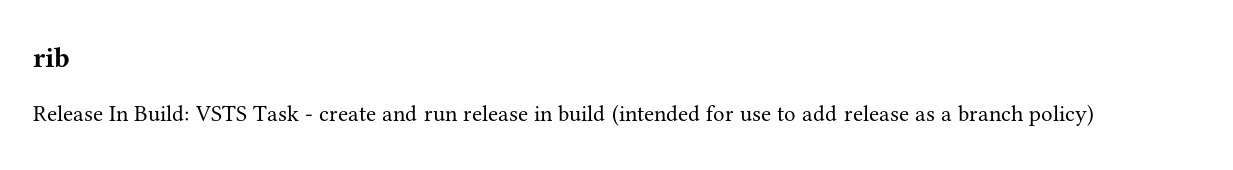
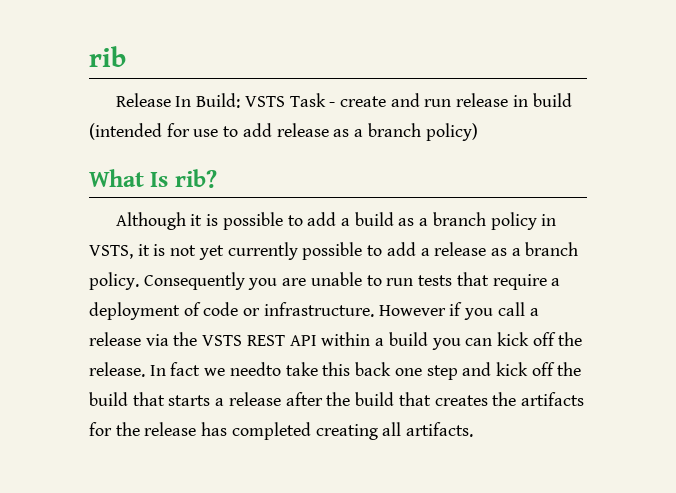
(1095, 115) none -> [89,169,217,188] [115,212,557,230] [89,242,579,260] [89,272,561,290] [89,302,539,320] [89,332,583,350] [89,362,582,380] [89,392,584,406] [89,422,474,440] // What Is rib? // Although it is possible to add a build as a branch policy in VSTS, it is not yet currently possible to add a release as a branch policy. Consequently you are unable to run tests that require a deployment of code or infrastructure. However if you call a release via the VSTS REST API within a build you can kick off the release. In fact we needto take this back one step and kick off the build that starts a release after the build that creates the artifacts for the release has completed creating all artifacts.

